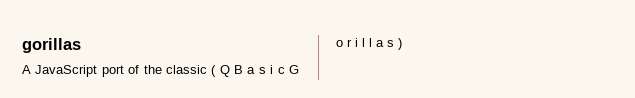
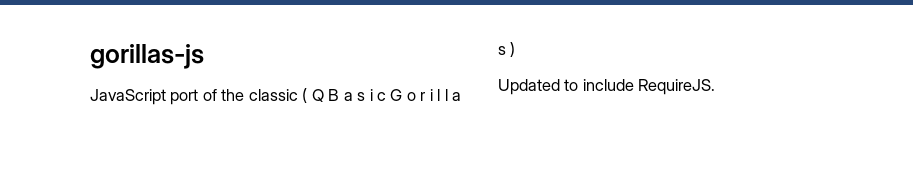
[22,38,81,53] [22,65,31,74] gorillas // A -> [90,44,204,69] gorillas-js //
(402, 44) none -> [498,79,716,95] // Updated to include RequireJS.

